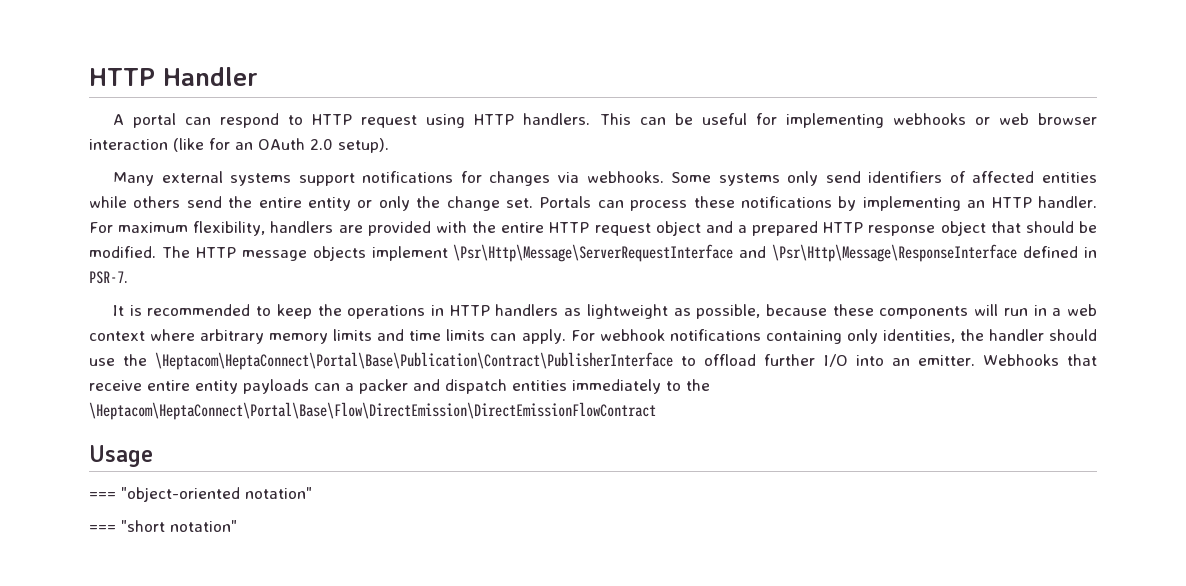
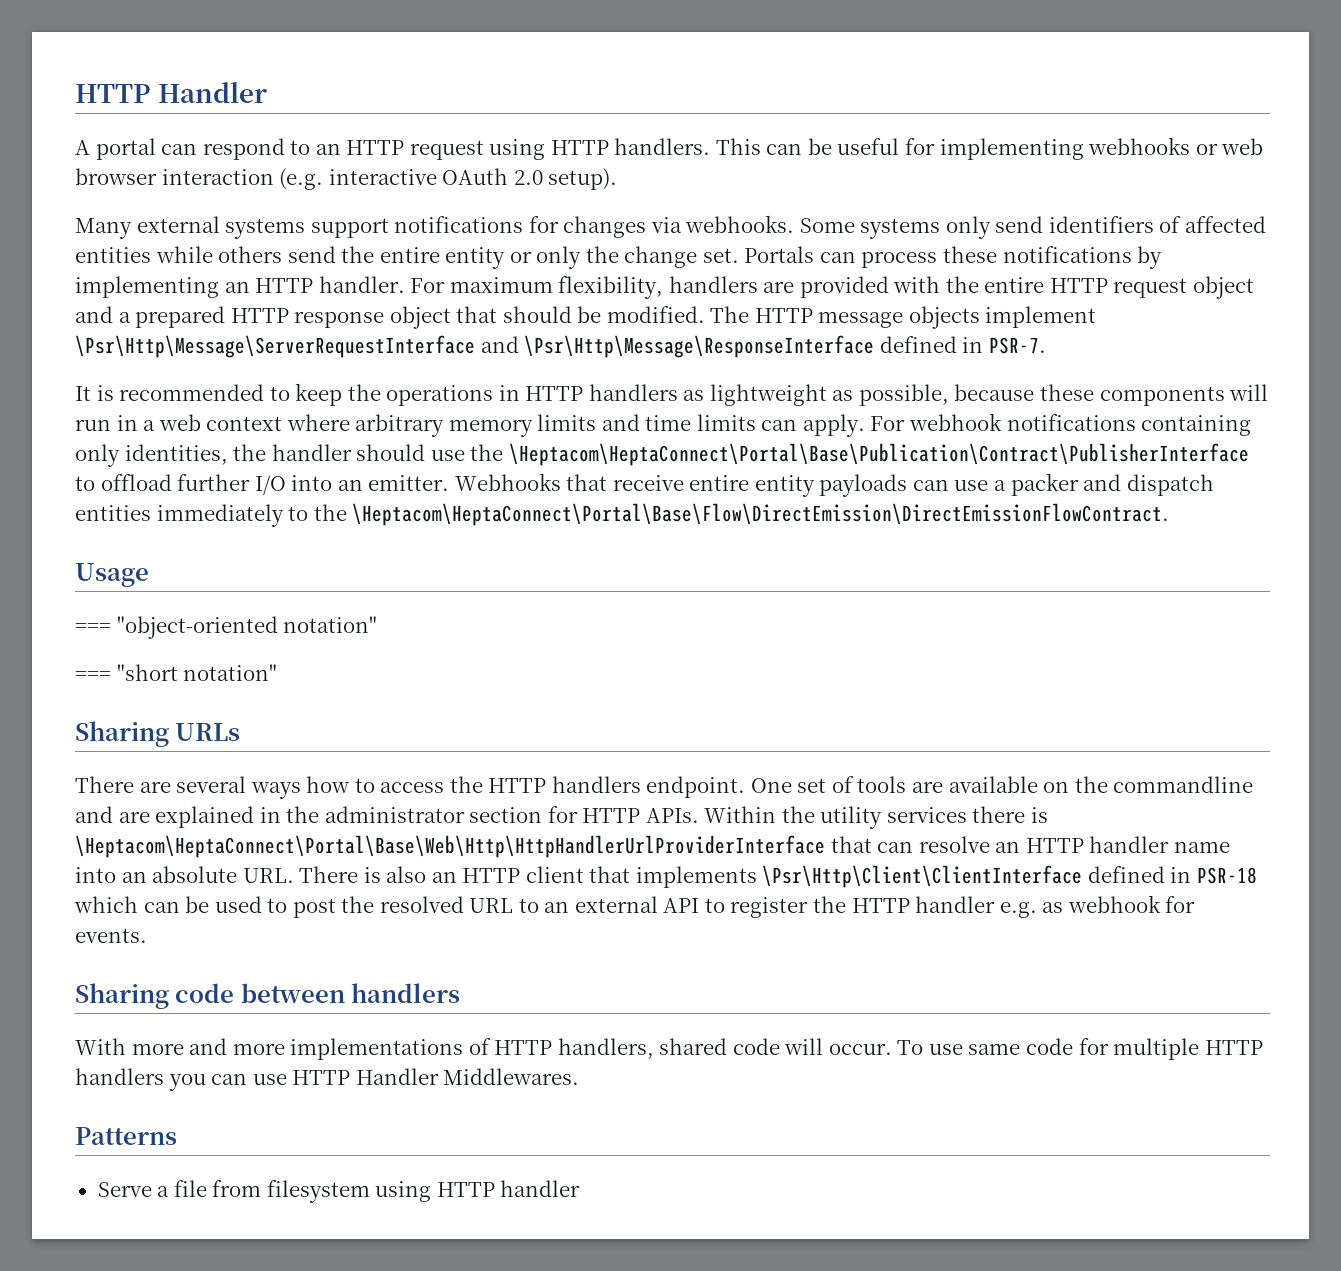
(304, 120) none -> [315,143,341,155] an
[173,138,253,152] (like for an -> [279,168,437,190] (e.g. interactive
(340, 387) none -> [954,480,989,491] use
[89,402,656,420] \Heptacom\HeptaConnect\Portal\Base\Flow\DirectEmission\DirectEmissionFlowContract -> [352,503,1170,526] \Heptacom\HeptaConnect\Portal\Base\Flow\DirectEmission\DirectEmissionFlowContract.
(237, 526) none -> [75,721,241,747] [75,776,1254,799] [75,806,1049,829] [75,835,1230,858] [75,865,1258,888] [74,895,1196,918] [75,928,147,943] [75,983,461,1009] [75,1038,1263,1060] [75,1068,580,1091] [75,1127,177,1145] [97,1180,581,1203] // Sharing URLs // There are several ways how to access the HTTP handlers endpoint. One set of tools are available on the commandline and are explained in the administrator section for HTTP APIs. Within the utility services there is \Heptacom\HeptaConnect\Portal\Base\Web\Http\HttpHandlerUrlProviderInterface that can resolve an HTTP handler name into an absolute URL. There is also an HTTP client that implements \Psr\Http\Client\ClientInterface defined in PSR-18 which can be used to post the resolved URL to an external API to register the HTTP handler e.g. as webhook for events. // Sharing code between handlers // With more and more implementations of HTTP handlers, shared code will occur. To use same code for multiple HTTP handlers you can use HTTP Handler Middlewares. // Patterns // Serve a file from filesystem using HTTP handler

